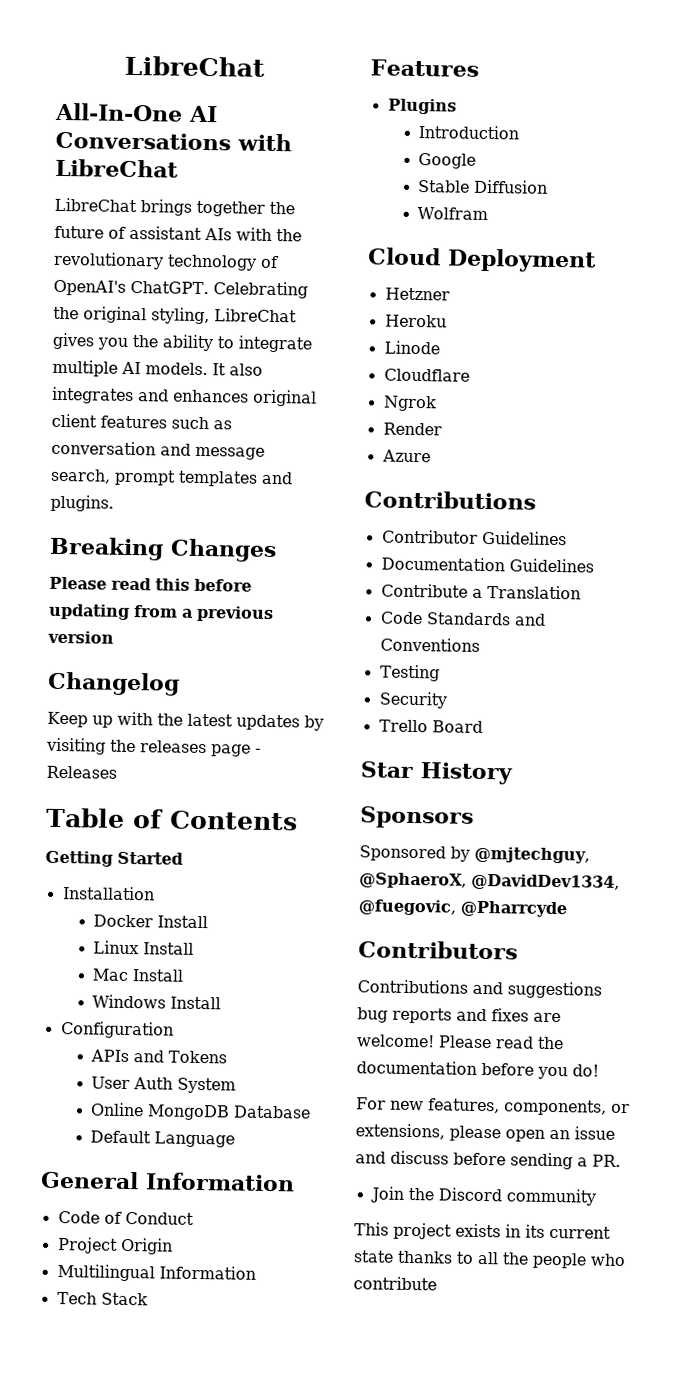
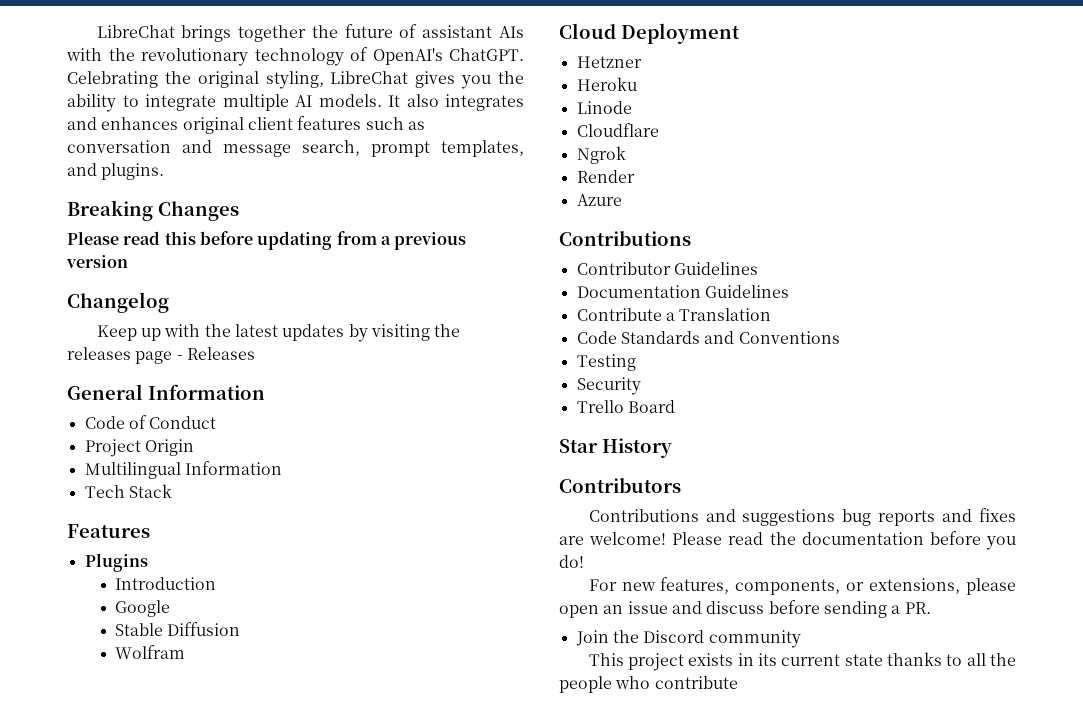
[124,55,265,77] [55,102,218,123] [55,131,292,152] [55,158,179,178] [54,197,137,213] LibreChat // All-In-One AI Conversations with LibreChat // LibreChat -> [96,25,175,38] LibreChat
[178,470,258,487] templates -> [441,140,524,157] templates,
[46,807,298,831] [45,850,183,867] [62,886,155,901] [93,914,209,929] [93,940,195,955] [92,968,185,982] [92,994,222,1010] [60,1021,174,1039] [90,1049,228,1064] [91,1076,237,1094] [90,1102,312,1121] [90,1130,236,1148] // Table of Contents // Getting Started // Installation // Docker Install // Linux Install // Mac Install // Windows Install // Configuration // APIs and Tokens // User Auth System // Online MongoDB Database // Default Language -> (255, 353) none
[360,806,474,829] [359,845,590,864] [359,872,620,891] [358,899,568,918] // Sponsors // Sponsored by @mjtechguy, @SphaeroX, @DavidDev1334, @fuegovic, @Pharrcyde -> (672, 448) none

